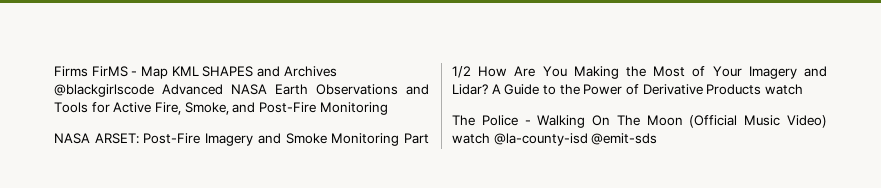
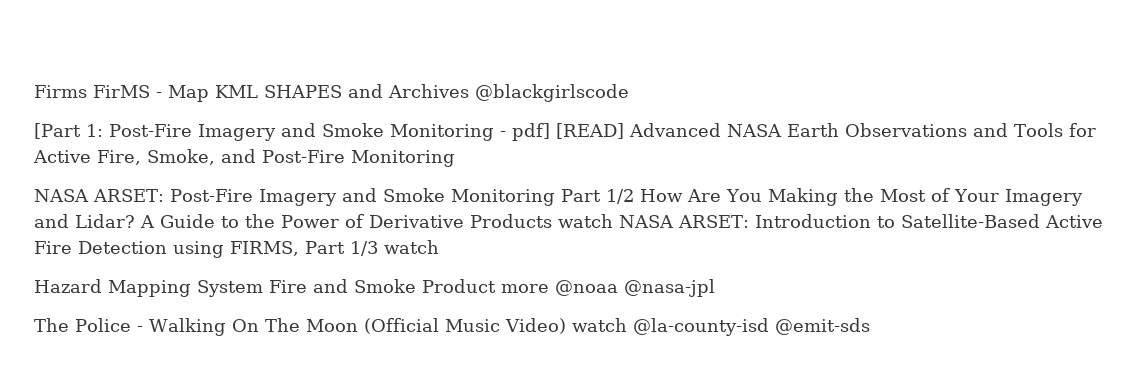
(154, 90) none -> [34,123,624,141] // [Part 1: Post-Fire Imagery and Smoke Monitoring - pdf] [READ]
(803, 89) none -> [618,214,1103,228] [34,240,439,258] [34,279,715,297] NASA ARSET: Introduction to Satellite-Based Active Fire Detection using FIRMS, Part 1/3 watch // Hazard Mapping System Fire and Smoke Product more @noaa @nasa-jpl

